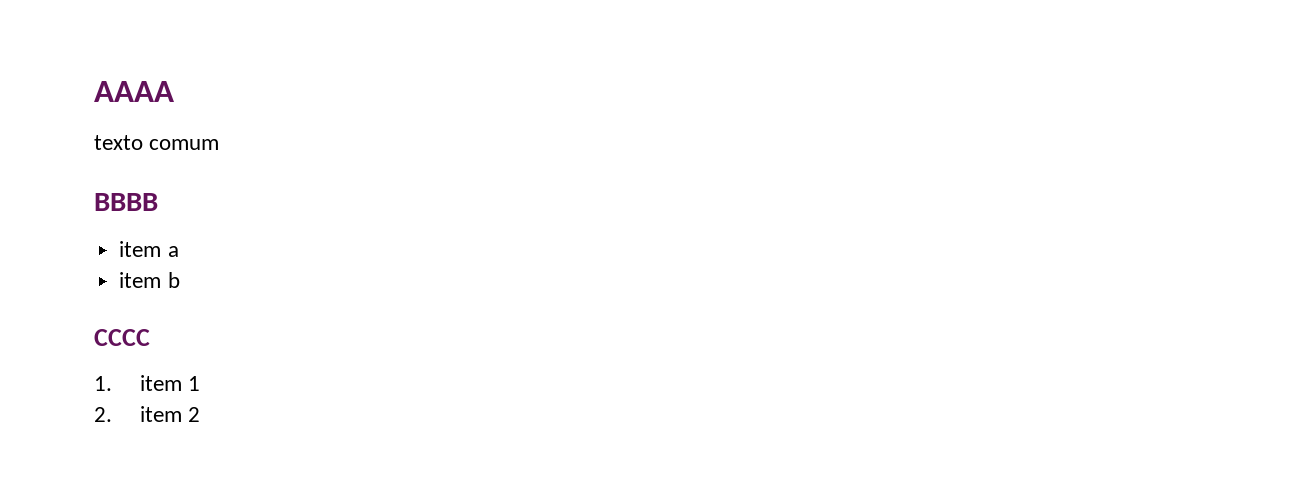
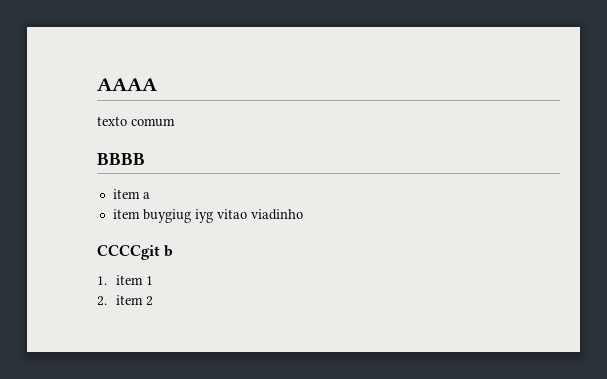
(162, 280) none -> [142,209,303,223] [97,245,160,260] buygiug iyg vitao viadinho // CCCCgit
[94,329,150,346] // CCCC -> (174, 251) none

